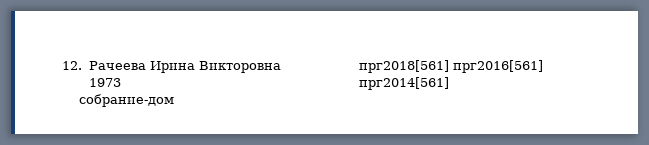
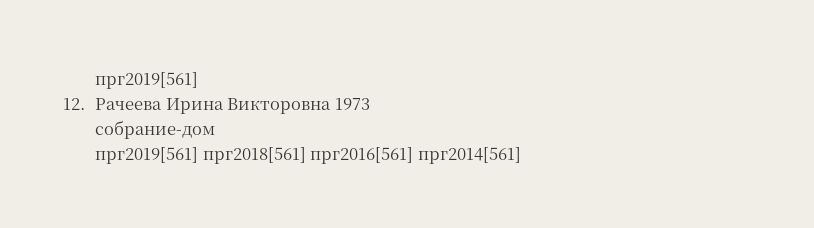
(62, 65) none -> [95,72,199,89] прг2019[561] //
(174, 100) none -> [95,147,199,164] прг2019[561]

